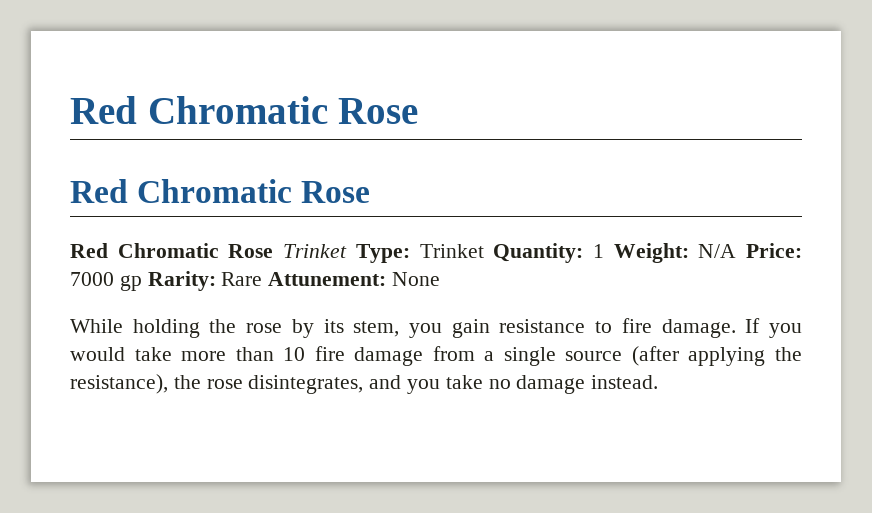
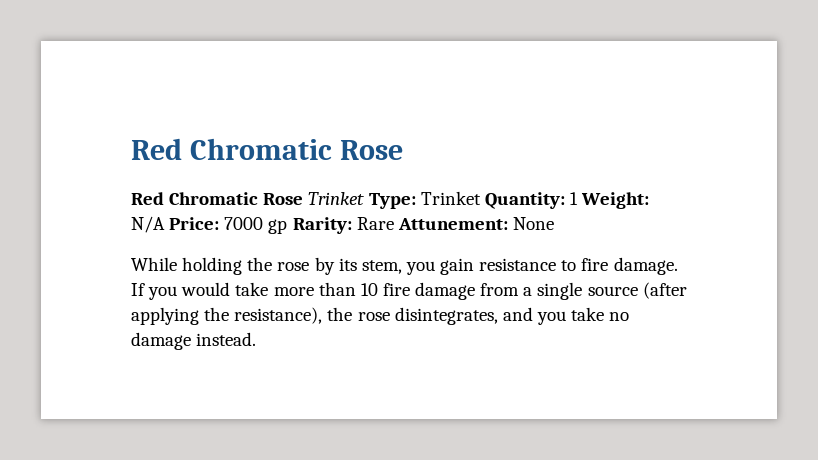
[70,96,419,124] [70,179,371,203] [70,243,274,258] Red Chromatic Rose // Red Chromatic Rose // Red Chromatic Rose -> [131,138,403,160] [131,192,304,205] Red Chromatic Rose // Red Chromatic Rose

